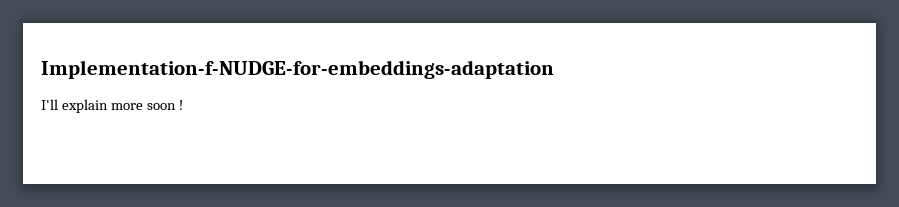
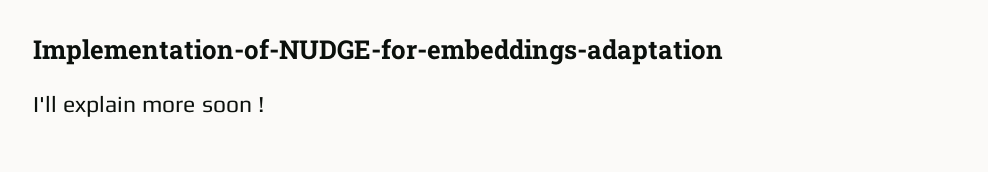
[41,60,554,79] Implementation-f-NUDGE-for-embeddings-adaptation -> [33,38,723,65] Implementation-of-NUDGE-for-embeddings-adaptation

